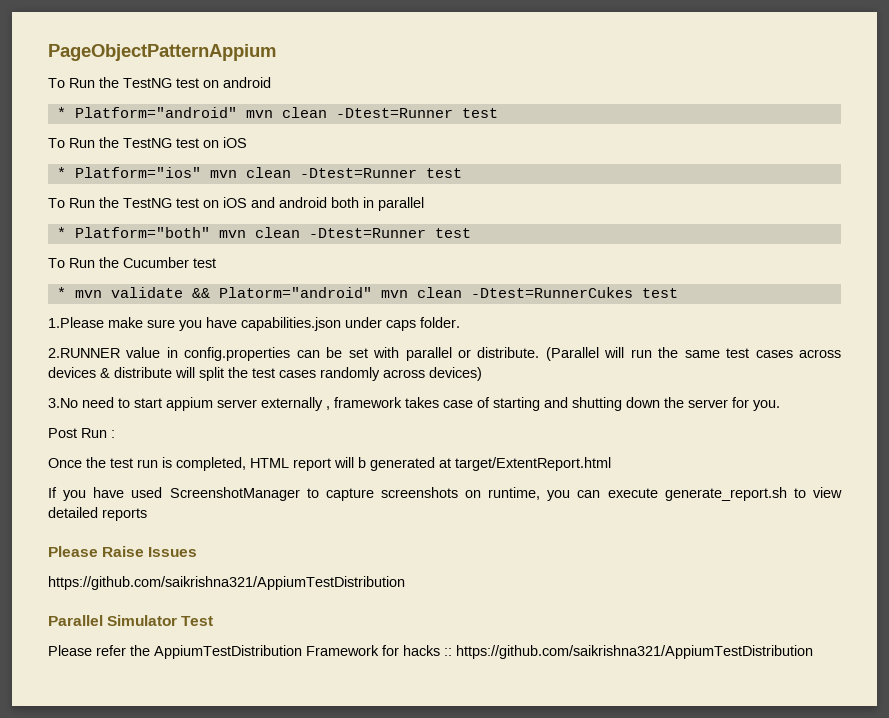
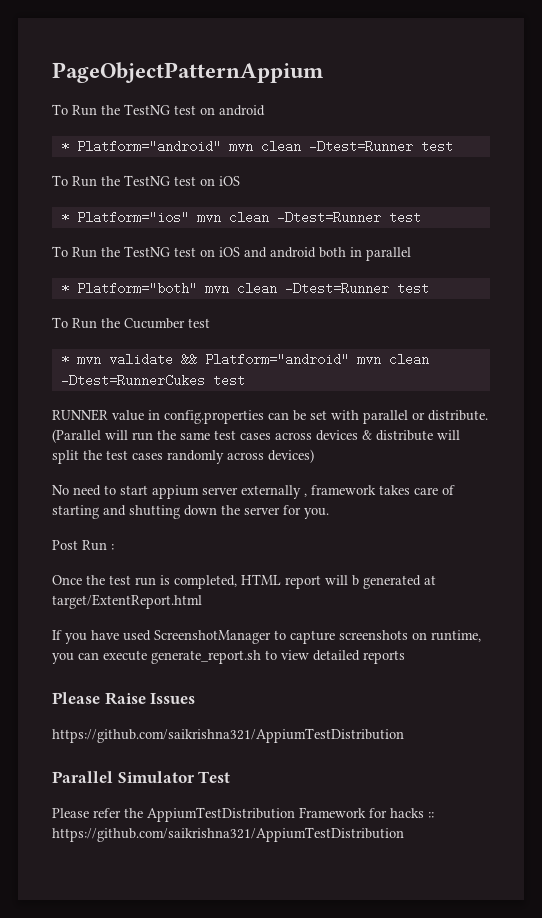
[218,287,372,298] Platorm="android" -> [204,353,349,366] Platform="android"
[48,317,460,331] [48,348,120,358] 1.Please make sure you have capabilities.json under caps folder. // 2.RUNNER -> [52,409,108,421] RUNNER
[48,398,78,408] 3.No -> [52,485,69,495] No
[443,400,473,408] case -> [414,487,438,495] care

